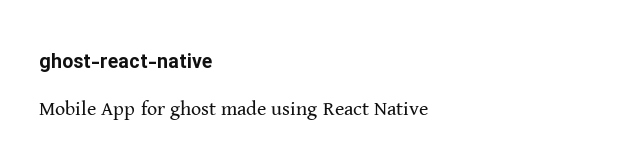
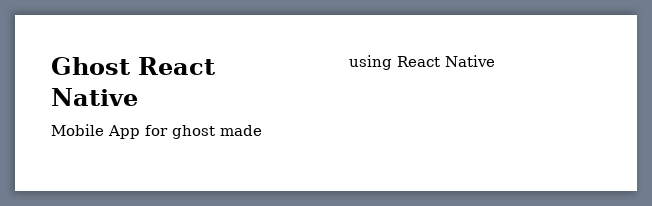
[39,53,212,72] ghost-react-native -> [51,57,215,75] [51,88,138,106] Ghost React Native

